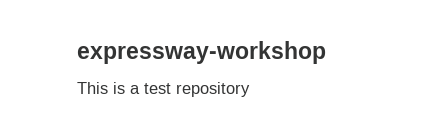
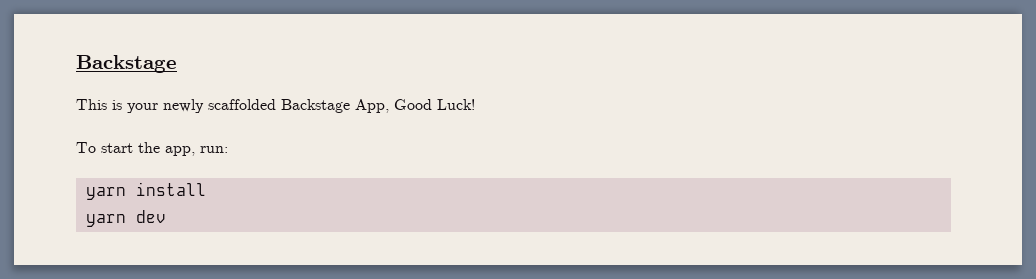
[77,41,326,64] expressway-workshop -> [76,55,177,73] Backstage
[130,82,250,97] a test repository -> [127,99,475,113] [76,142,228,156] [85,182,206,200] [85,210,166,227] your newly scaffolded Backstage App, Good Luck! // To start the app, run: // yarn install // yarn dev

